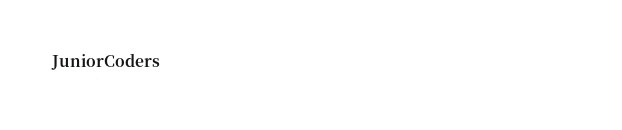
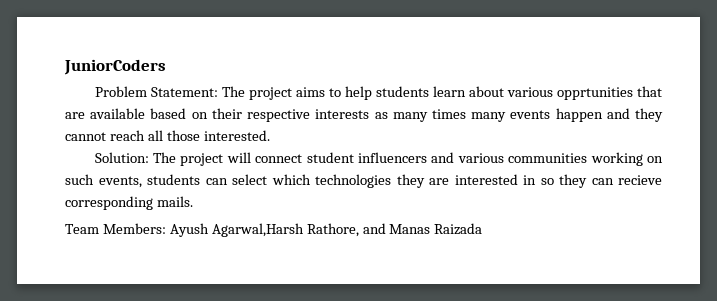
(160, 61) none -> [94,86,662,100] [65,108,663,122] [65,130,270,141] [94,152,663,166] [65,174,662,188] [65,196,193,210] [65,223,483,237] // Problem Statement: The project aims to help students learn about various opprtunities that are available based on their respective interests as many times many events happen and they cannot reach all those interested. // Solution: The project will connect student influencers and various communities working on such events, students can select which technologies they are interested in so they can recieve corresponding mails. // Team Members: Ayush Agarwal,Harsh Rathore, and Manas Raizada

